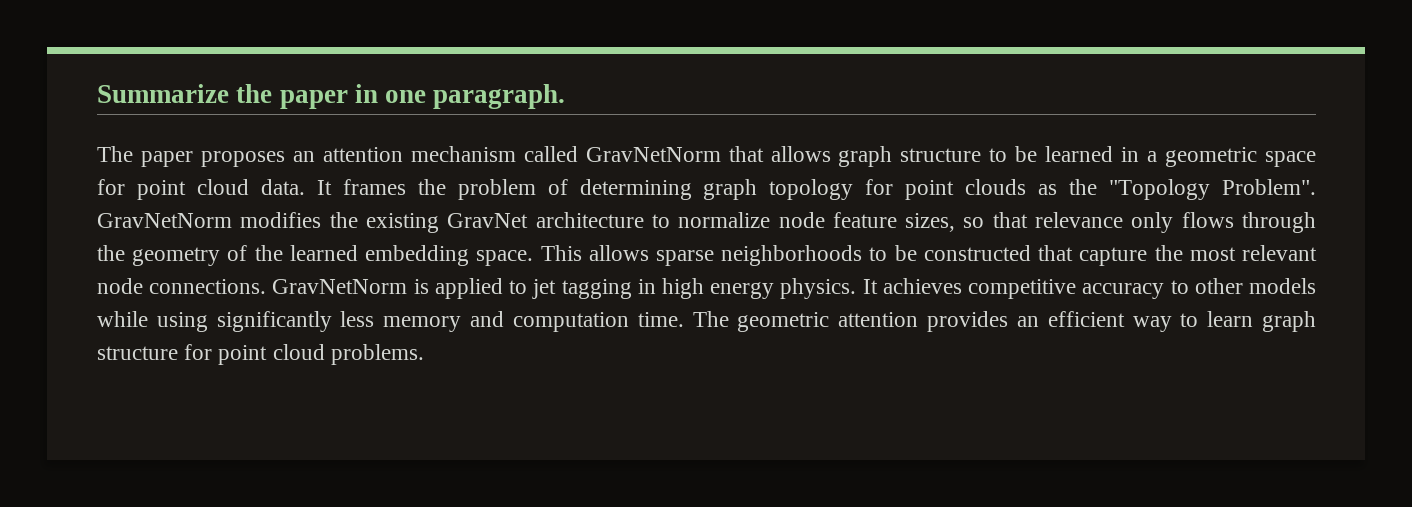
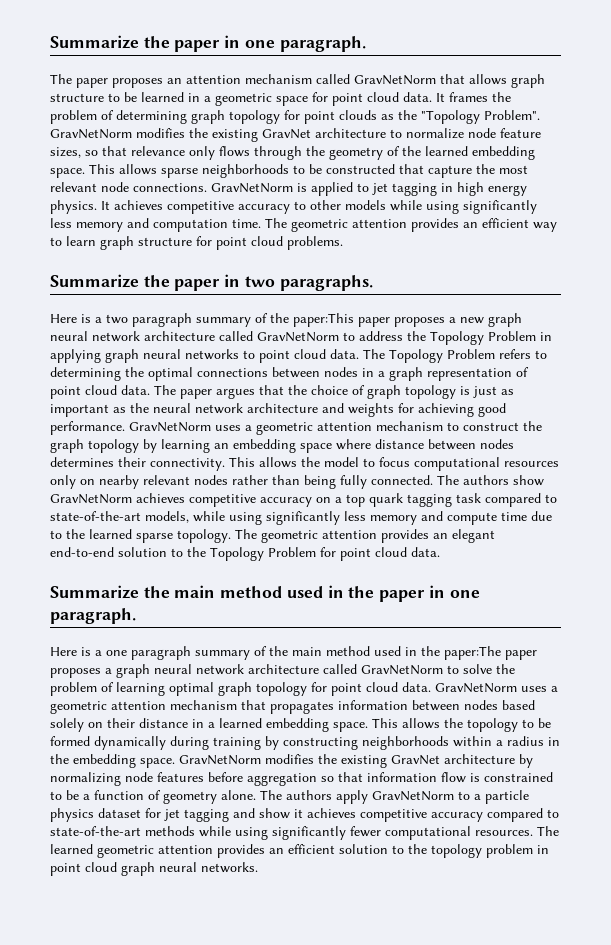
(424, 354) none -> [50,274,373,291] [50,313,522,327] [50,331,552,345] [50,349,547,363] [50,367,529,381] [50,385,514,399] [50,403,506,417] [50,421,542,435] [50,439,514,453] [50,457,559,471] [50,475,544,489] [50,493,557,507] [50,511,552,525] [50,529,495,543] [50,547,440,561] [50,585,480,602] [50,608,136,624] [50,646,537,660] [50,664,515,678] [50,682,558,696] [50,700,535,714] [50,718,551,732] [50,736,560,750] [50,754,533,768] [50,772,553,786] [50,790,529,804] [50,808,559,822] [50,826,559,840] [50,844,549,858] [50,862,258,876] // Summarize the paper in two paragraphs. // Here is a two paragraph summary of the paper:This paper proposes a new graph neural network architecture called GravNetNorm to address the Topology Problem in applying graph neural networks to point cloud data. The Topology Problem refers to determining the optimal connections between nodes in a graph representation of point cloud data. The paper argues that the choice of graph topology is just as important as the neural network architecture and weights for achieving good performance. GravNetNorm uses a geometric attention mechanism to construct the graph topology by learning an embedding space where distance between nodes determines their connectivity. This allows the model to focus computational resources only on nearby relevant nodes rather than being fully connected. The authors show GravNetNorm achieves competitive accuracy on a top quark tagging task compared to state-of-the-art models, while using significantly less memory and compute time due to the learned sparse topology. The geometric attention provides an elegant end-to-end solution to the Topology Problem for point cloud data. // Summarize the main method used in the paper in one paragraph. // Here is a one paragraph summary of the main method used in the paper:The paper proposes a graph neural network architecture called GravNetNorm to solve the problem of learning optimal graph topology for point cloud data. GravNetNorm uses a geometric attention mechanism that propagates information between nodes based solely on their distance in a learned embedding space. This allows the topology to be formed dynamically during training by constructing neighborhoods within a radius in the embedding space. GravNetNorm modifies the existing GravNet architecture by normalizing node features before aggregation so that information flow is constrained to be a function of geometry alone. The authors apply GravNetNorm to a particle physics dataset for jet tagging and show it achieves competitive accuracy compared to state-of-the-art methods while using significantly fewer computational resources. The learned geometric attention provides an efficient solution to the topology problem in point cloud graph neural networks.

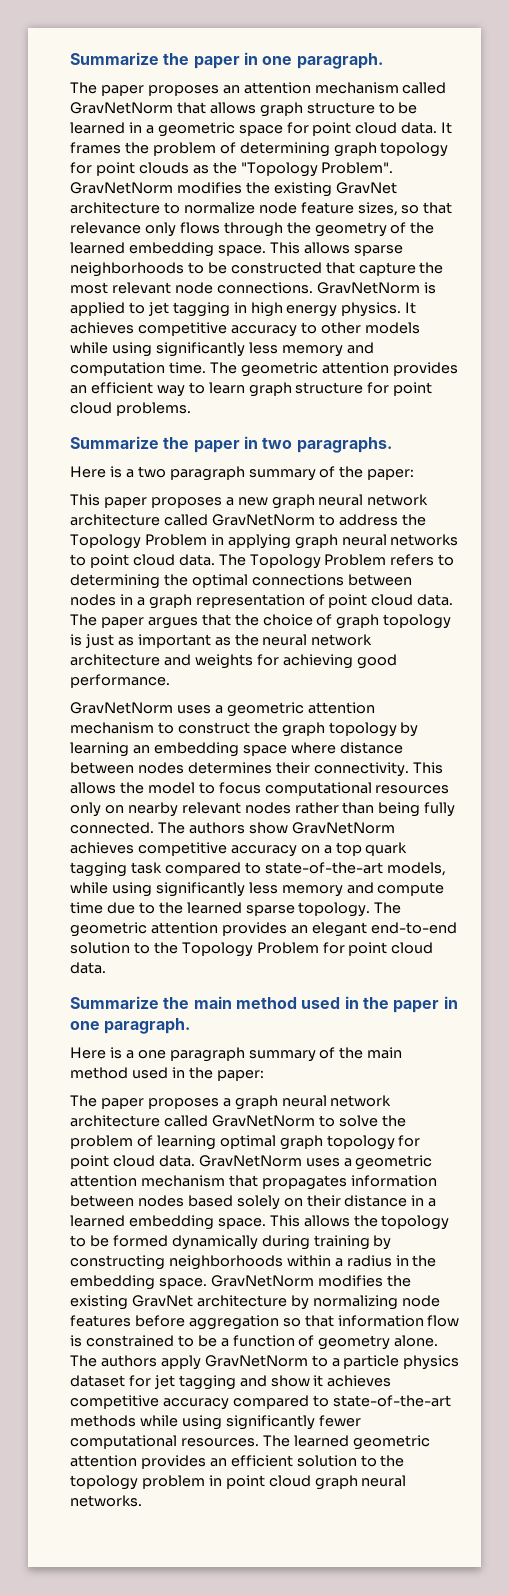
[293,313,354,327] paper:This -> [367,469,415,480] [70,494,100,506] paper: // This
(125, 428) none -> (170, 681) //
[444,646,501,660] paper:The -> [216,1070,264,1081] [70,1095,97,1107] paper: // The

